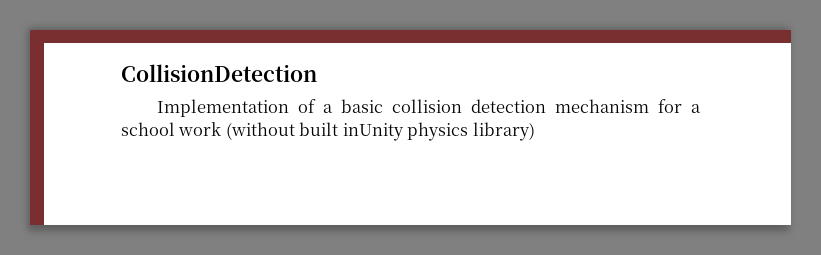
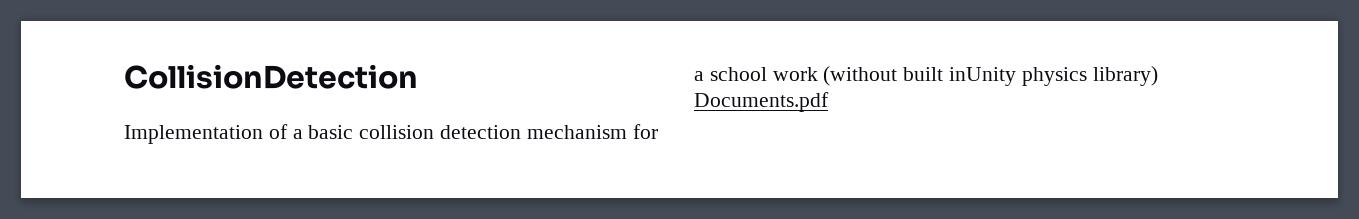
(535, 131) none -> [694,92,829,112] Documents.pdf

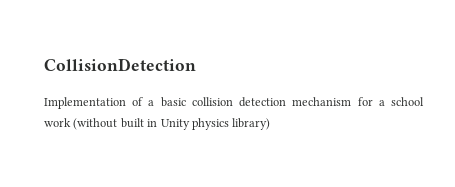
[949,67,1017,86] inUnity -> [147,119,190,130] in Unity
[694,92,829,112] Documents.pdf -> (271, 124) none

